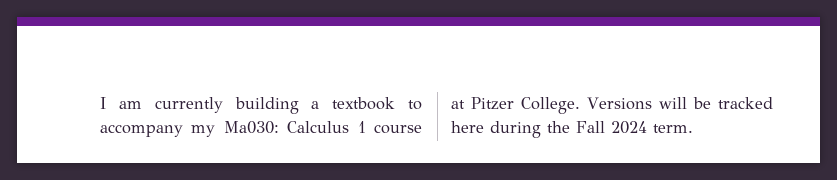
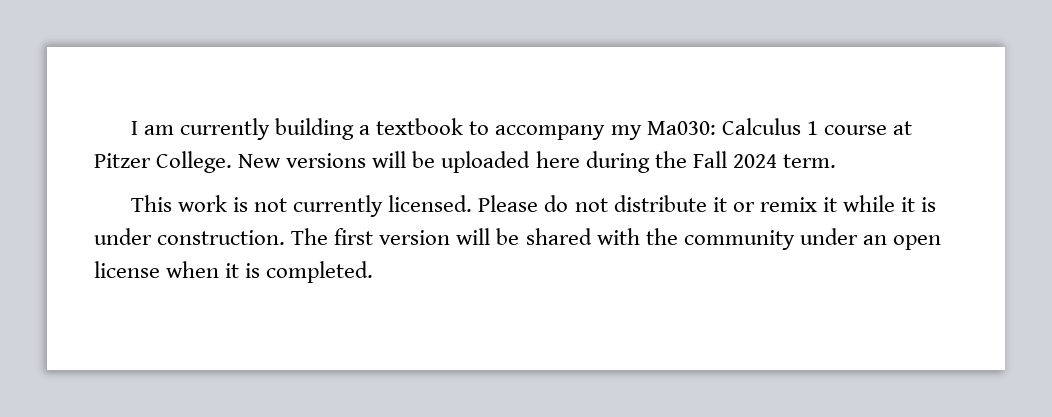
[587,97,773,110] Versions will be tracked -> [238,151,531,173] New versions will be uploaded
(693, 128) none -> [130,195,937,217] [94,228,941,250] [94,261,374,283] // This work is not currently licensed. Please do not distribute it or remix it while it is under construction. The first version will be shared with the community under an open license when it is completed.

